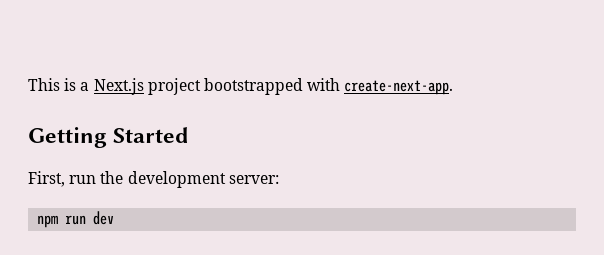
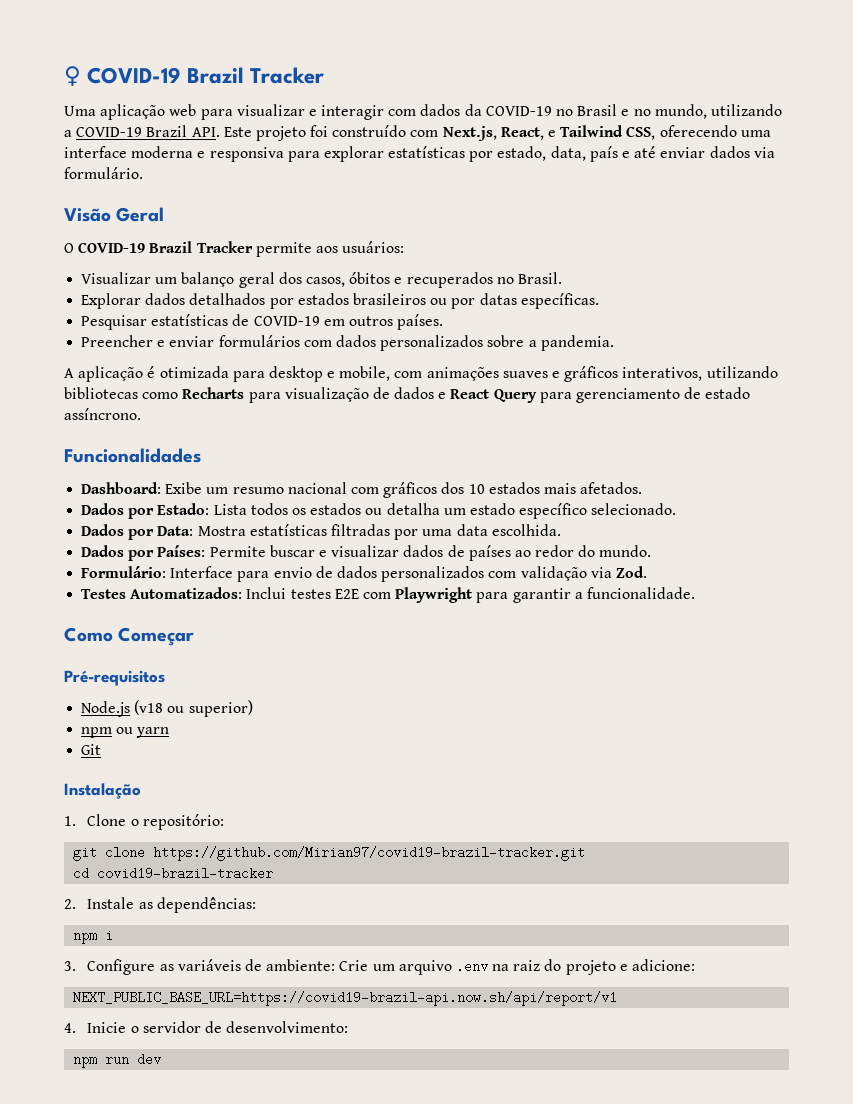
[28,78,454,95] [28,127,190,148] [28,171,279,188] This is a Next.js project bootstrapped with create-next-app. // Getting Started // First, run the development server: -> [64,66,325,86] [64,104,782,120] [64,125,771,141] [64,146,775,162] [64,167,143,179] [64,207,165,222] [64,241,405,257] [81,272,562,288] [81,293,599,309] [81,314,444,330] [81,335,614,351] [64,366,778,382] [64,387,751,403] [64,408,141,420] [64,448,201,463] [81,482,643,498] [81,503,677,519] [81,524,561,540] [81,545,652,561] [81,566,647,582] [81,587,695,603] [64,627,195,646] [64,670,165,686] [81,700,253,717] [81,727,170,738] [81,744,102,755] [64,783,141,799] [64,814,224,830] [73,846,586,861] [73,867,274,880] [64,897,256,913] [73,931,114,944] [64,959,696,975] [73,991,618,1006] [64,1021,349,1033] ♀ COVID-19 Brazil Tracker // Uma aplicação web para visualizar e interagir com dados da COVID-19 no Brasil e no mundo, utilizando a COVID-19 Brazil API. Este projeto foi construído com Next.js, React, e Tailwind CSS, oferecendo uma interface moderna e responsiva para explorar estatísticas por estado, data, país e até enviar dados via formulário. // Visão Geral // O COVID-19 Brazil Tracker permite aos usuários: // Visualizar um balanço geral dos casos, óbitos e recuperados no Brasil. // Explorar dados detalhados por estados brasileiros ou por datas específicas. // Pesquisar estatísticas de COVID-19 em outros países. // Preencher e enviar formulários com dados personalizados sobre a pandemia. // A aplicação é otimizada para desktop e mobile, com animações suaves e gráficos interativos, utilizando bibliotecas como Recharts para visualização de dados e React Query para gerenciamento de estado assíncrono. // Funcionalidades // Dashboard: Exibe um resumo nacional com gráficos dos 10 estados mais afetados. // Dados por Estado: Lista todos os estados ou detalha um estado específico selecionado. // Dados por Data: Mostra estatísticas filtradas por uma data escolhida. // Dados por Países: Permite buscar e visualizar dados de países ao redor do mundo. // Formulário: Interface para envio de dados personalizados com validação via Zod. // Testes Automatizados: Inclui testes E2E com Playwright para garantir a funcionalidade. // Como Começar // Pré-requisitos // Node.js (v18 ou superior) // npm ou yarn // Git // Instalação // 1. Clone o repositório: // git clone https://github.com/Mirian97/covid19-brazil-tracker.git // cd covid19-brazil-tracker // 2. Instale as dependências: // npm i // 3. Configure as variáveis de ambiente: Crie um arquivo .env na raiz do projeto e adicione: // NEXT_PUBLIC_BASE_URL=https://covid19-brazil-api.now.sh/api/report/v1 // 4. Inicie o servidor de desenvolvimento:

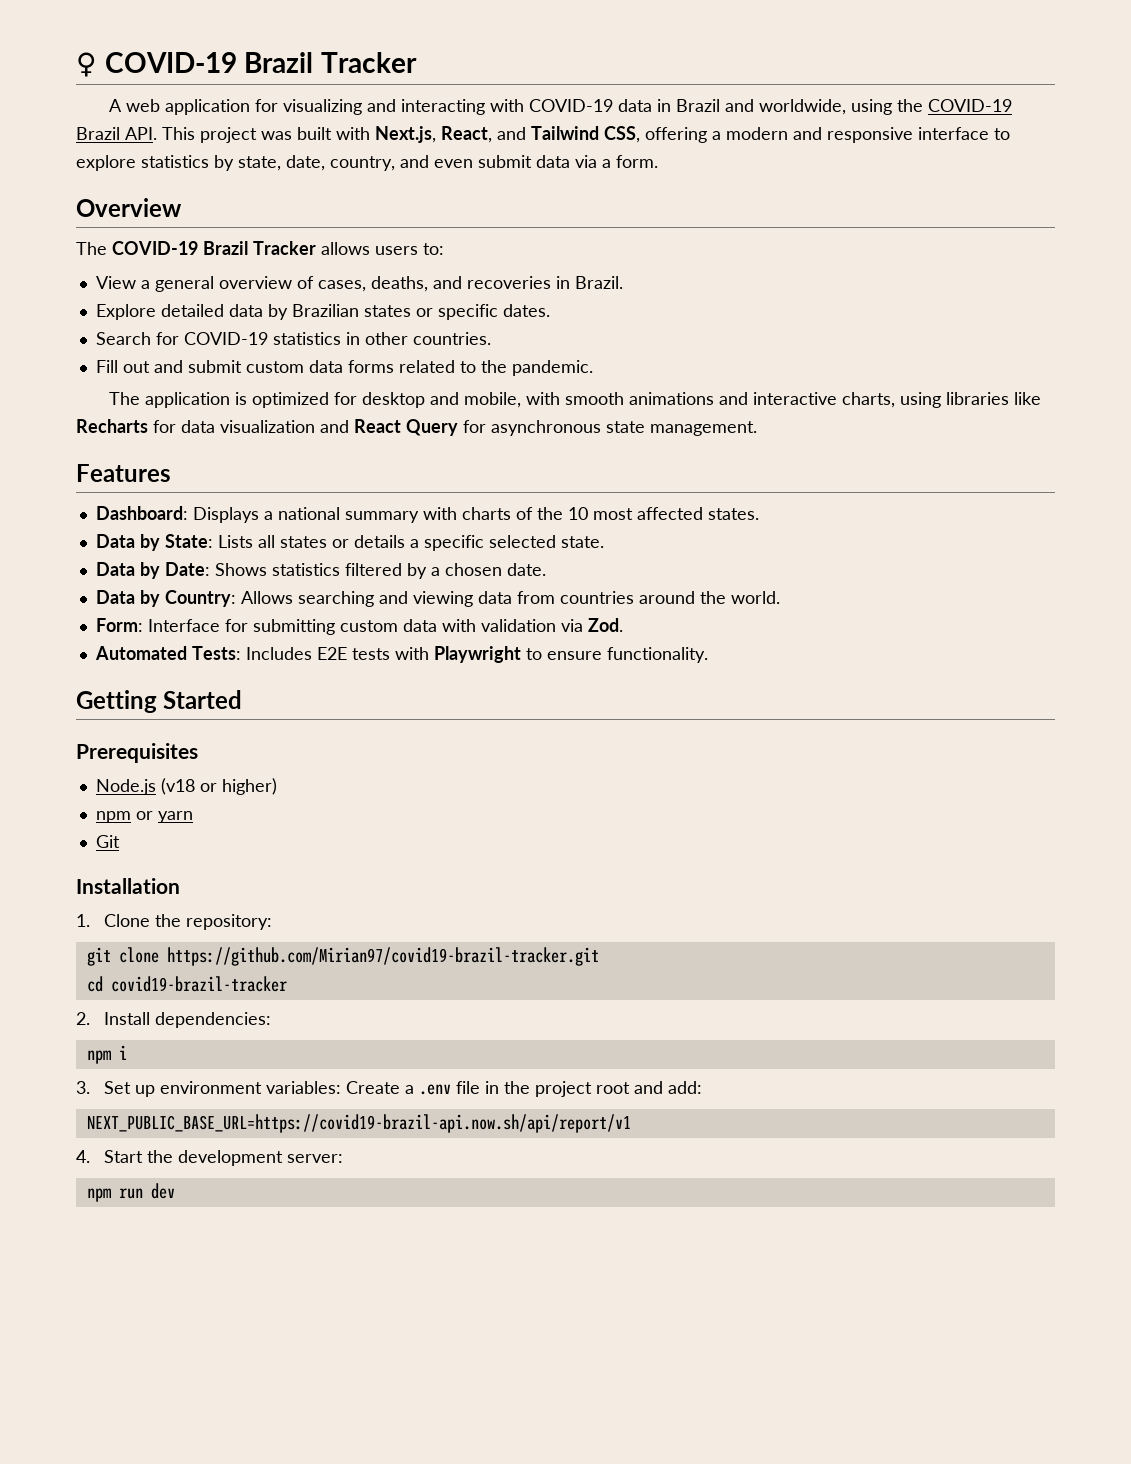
[64,104,782,120] [64,125,439,141] Uma aplicação web para visualizar e interagir com dados da COVID-19 no Brasil e no mundo, utilizando a COVID-19 Brazil API. Este projeto foi construído com -> [108,99,1012,115] [76,127,370,143] A web application for visualizing and interacting with COVID-19 data in Brazil and worldwide, using the COVID-19 Brazil API. This project was built with
[548,130,557,137] e -> [497,127,526,140] and
[659,125,771,137] [64,146,775,162] [64,167,143,179] [64,207,165,222] [64,241,405,257] [81,272,562,288] [81,293,599,309] [81,314,444,330] [81,335,614,351] [64,366,778,382] [64,387,751,403] [64,408,141,420] [64,448,201,463] [81,482,643,498] [81,503,677,519] [81,524,561,540] [81,545,652,561] [81,566,647,582] [81,587,695,603] [64,627,195,646] [64,670,165,686] oferecendo uma interface moderna e responsiva para explorar estatísticas por estado, data, país e até enviar dados via formulário. // Visão Geral // O COVID-19 Brazil Tracker permite aos usuários: // Visualizar um balanço geral dos casos, óbitos e recuperados no Brasil. // Explorar dados detalhados por estados brasileiros ou por datas específicas. // Pesquisar estatísticas de COVID-19 em outros países. // Preencher e enviar formulários com dados personalizados sobre a pandemia. // A aplicação é otimizada para desktop e mobile, com animações suaves e gráficos interativos, utilizando bibliotecas como Recharts para visualização de dados e React Query para gerenciamento de estado assíncrono. // Funcionalidades // Dashboard: Exibe um resumo nacional com gráficos dos 10 estados mais afetados. // Dados por Estado: Lista todos os estados ou detalha um estado específico selecionado. // Dados por Data: Mostra estatísticas filtradas por uma data escolhida. // Dados por Países: Permite buscar e visualizar dados de países ao redor do mundo. // Formulário: Interface para envio de dados personalizados com validação via Zod. // Testes Automatizados: Inclui testes E2E com Playwright para garantir a funcionalidade. // Como Começar // Pré-requisitos -> [645,127,1010,143] [76,155,658,171] [76,198,182,217] [76,241,444,255] [95,276,623,292] [95,304,550,320] [95,332,491,345] [95,360,593,376] [108,392,1041,408] [76,419,757,436] [76,464,171,482] [95,506,759,523] [95,534,604,551] [95,562,546,579] [95,590,780,607] [95,618,623,635] [94,646,708,663] [76,690,243,713] [76,743,198,763] offering a modern and responsive interface to explore statistics by state, date, country, and even submit data via a form. // Overview // The COVID-19 Brazil Tracker allows users to: // View a general overview of cases, deaths, and recoveries in Brazil. // Explore detailed data by Brazilian states or specific dates. // Search for COVID-19 statistics in other countries. // Fill out and submit custom data forms related to the pandemic. // The application is optimized for desktop and mobile, with smooth animations and interactive charts, using libraries like Recharts for data visualization and React Query for asynchronous state management. // Features // Dashboard: Displays a national summary with charts of the 10 most affected states. // Data by State: Lists all states or details a specific selected state. // Data by Date: Shows statistics filtered by a chosen date. // Data by Country: Allows searching and viewing data from countries around the world. // Form: Interface for submitting custom data with validation via Zod. // Automated Tests: Includes E2E tests with Playwright to ensure functionality. // Getting Started // Prerequisites
[167,700,253,717] [81,727,134,738] ou superior) // npm ou -> [199,778,277,795] [95,811,153,823] or higher) // npm or
[64,783,141,799] Instalação -> [76,878,180,894] Installation
[130,814,224,830] o repositório: -> [154,914,272,930] the repository:
[87,897,256,913] Instale as dependências: -> [103,1012,271,1028] Install dependencies:
[87,959,696,975] [73,991,618,1006] [64,1021,349,1033] Configure as variáveis de ambiente: Crie um arquivo .env na raiz do projeto e adicione: // NEXT_PUBLIC_BASE_URL=https://covid19-brazil-api.now.sh/api/report/v1 // 4. Inicie o servidor de desenvolvimento: -> [103,1081,702,1097] [86,1114,631,1133] [76,1150,343,1166] Set up environment variables: Create a .env file in the project root and add: // NEXT_PUBLIC_BASE_URL=https://covid19-brazil-api.now.sh/api/report/v1 // 4. Start the development server:

